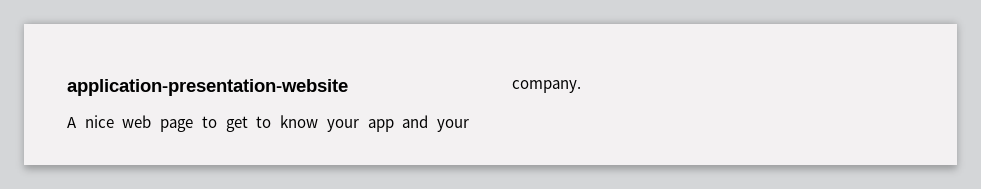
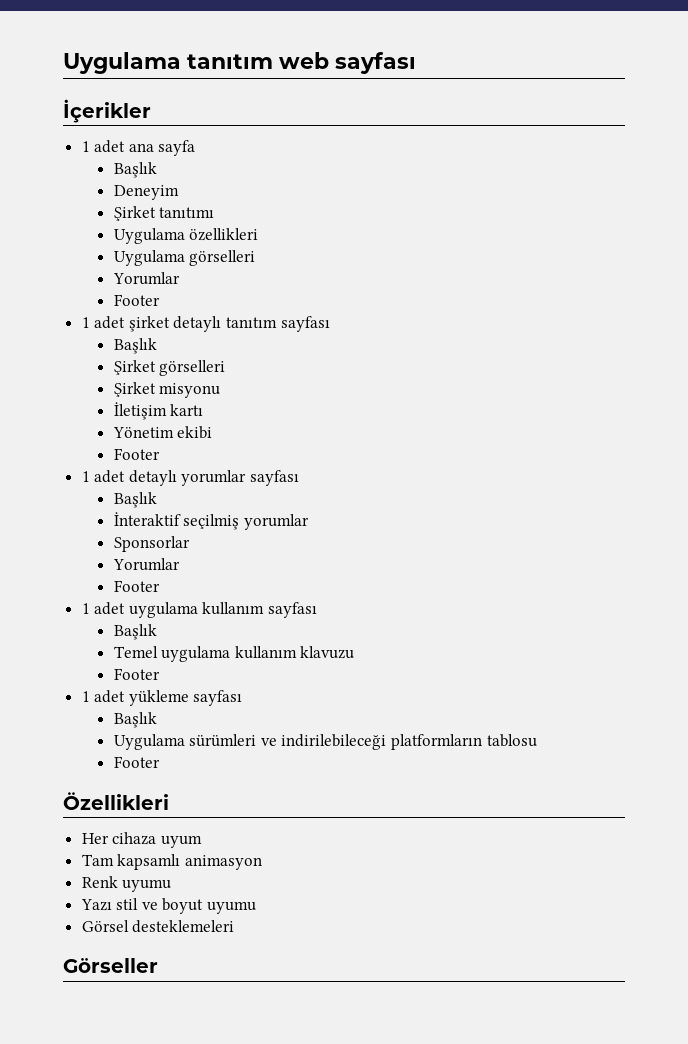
[67,79,348,96] [67,115,470,132] [512,80,581,93] application-presentation-website // A nice web page to get to know your app and your company. -> [63,52,416,74] [63,99,151,123] [81,140,196,156] [113,162,157,178] [113,185,179,200] [113,206,215,221] [113,228,259,244] [113,250,256,266] [112,272,180,285] [113,294,160,306] [81,316,330,332] [113,338,157,354] [113,360,226,376] [113,382,221,398] [113,402,204,420] [112,426,213,439] [113,448,160,460] [81,470,300,486] [113,492,157,508] [113,512,309,530] [113,536,190,552] [112,558,180,571] [113,580,160,592] [81,602,318,618] [113,624,157,640] [113,646,355,662] [113,668,160,680] [81,690,243,706] [113,712,157,728] [113,734,537,750] [113,756,160,768] [63,792,169,810] [81,832,202,848] [81,854,262,870] [81,876,172,892] [80,898,257,914] [81,920,235,933] [63,958,158,973] Uygulama tanıtım web sayfası // İçerikler // 1 adet ana sayfa // Başlık // Deneyim // Şirket tanıtımı // Uygulama özellikleri // Uygulama görselleri // Yorumlar // Footer // 1 adet şirket detaylı tanıtım sayfası // Başlık // Şirket görselleri // Şirket misyonu // İletişim kartı // Yönetim ekibi // Footer // 1 adet detaylı yorumlar sayfası // Başlık // İnteraktif seçilmiş yorumlar // Sponsorlar // Yorumlar // Footer // 1 adet uygulama kullanım sayfası // Başlık // Temel uygulama kullanım klavuzu // Footer // 1 adet yükleme sayfası // Başlık // Uygulama sürümleri ve indirilebileceği platformların tablosu // Footer // Özellikleri // Her cihaza uyum // Tam kapsamlı animasyon // Renk uyumu // Yazı stil ve boyut uyumu // Görsel desteklemeleri // Görseller

